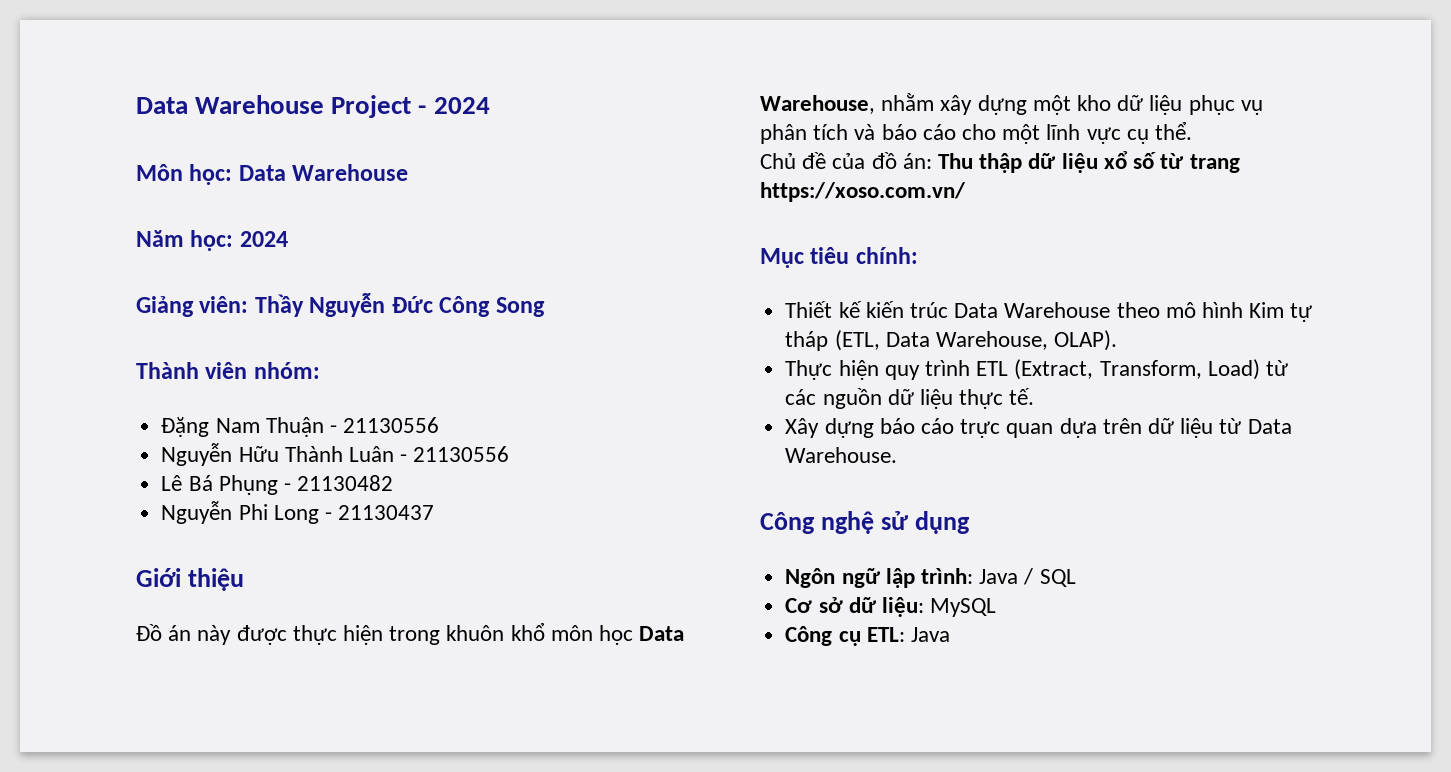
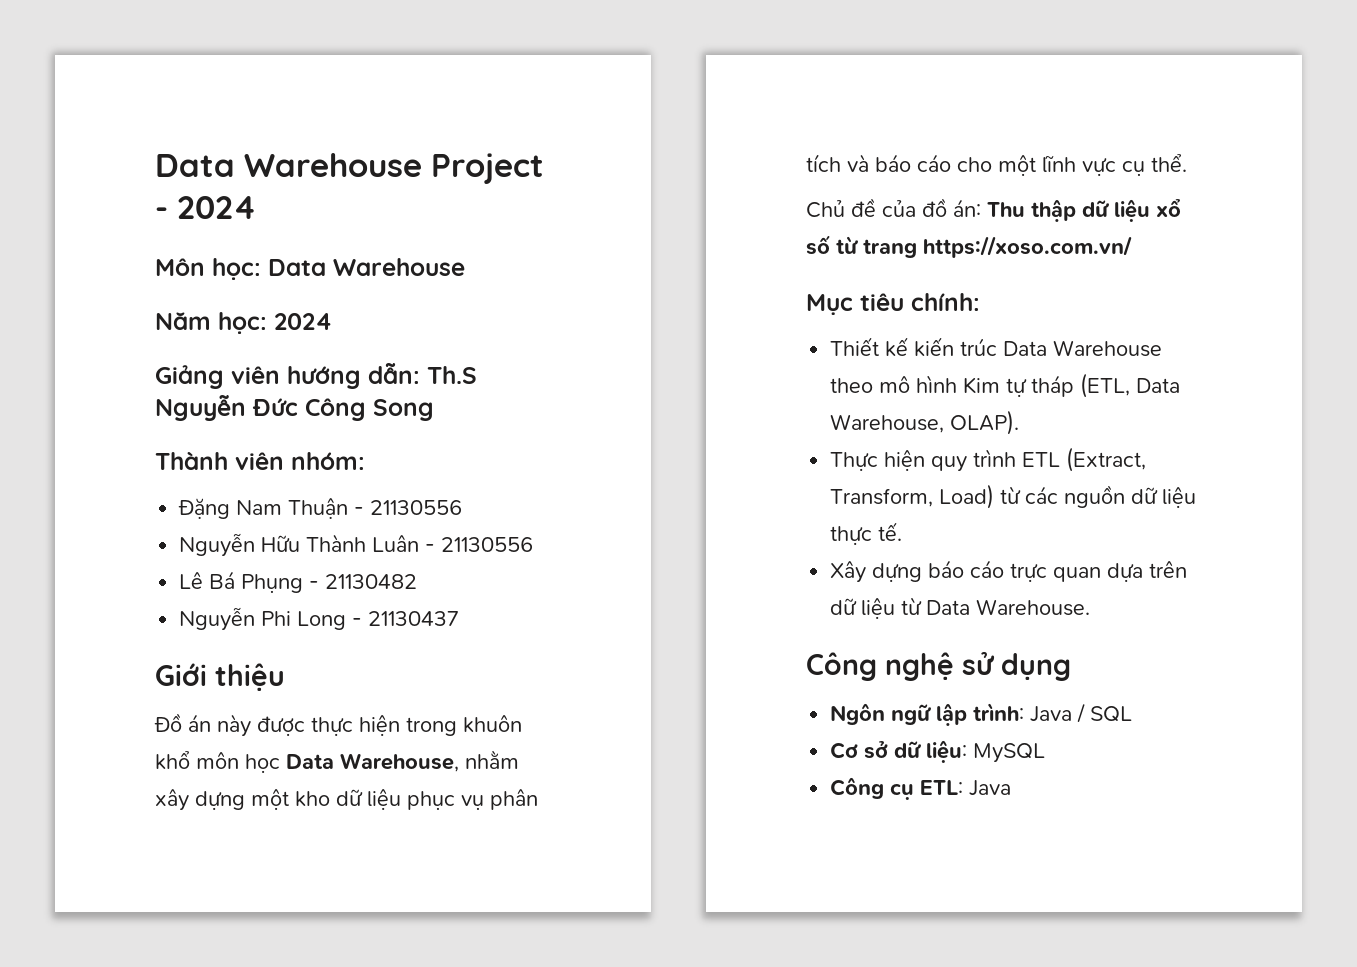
[199,294,304,317] viên: Thầy -> [231,363,477,389] viên hướng dẫn: Th.S

